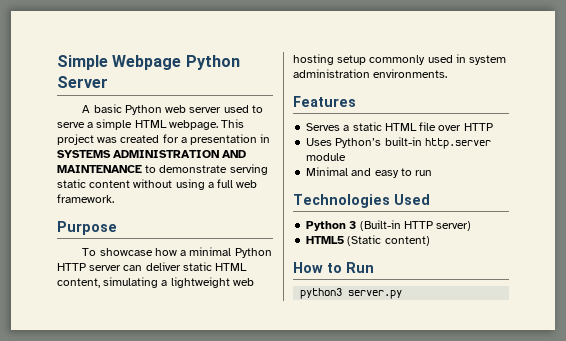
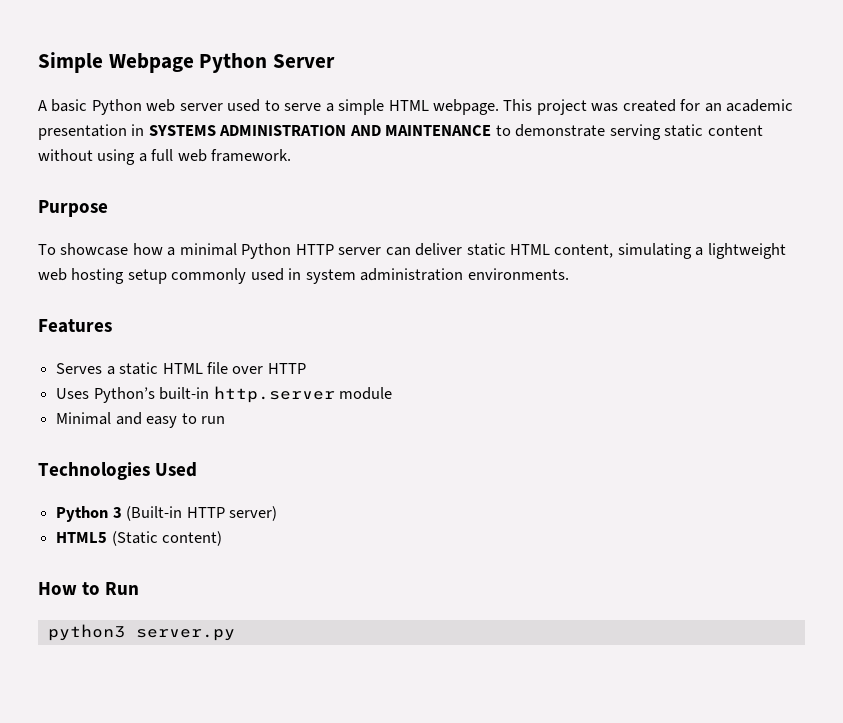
[180,137,187,143] a -> [704,99,794,112] an academic

